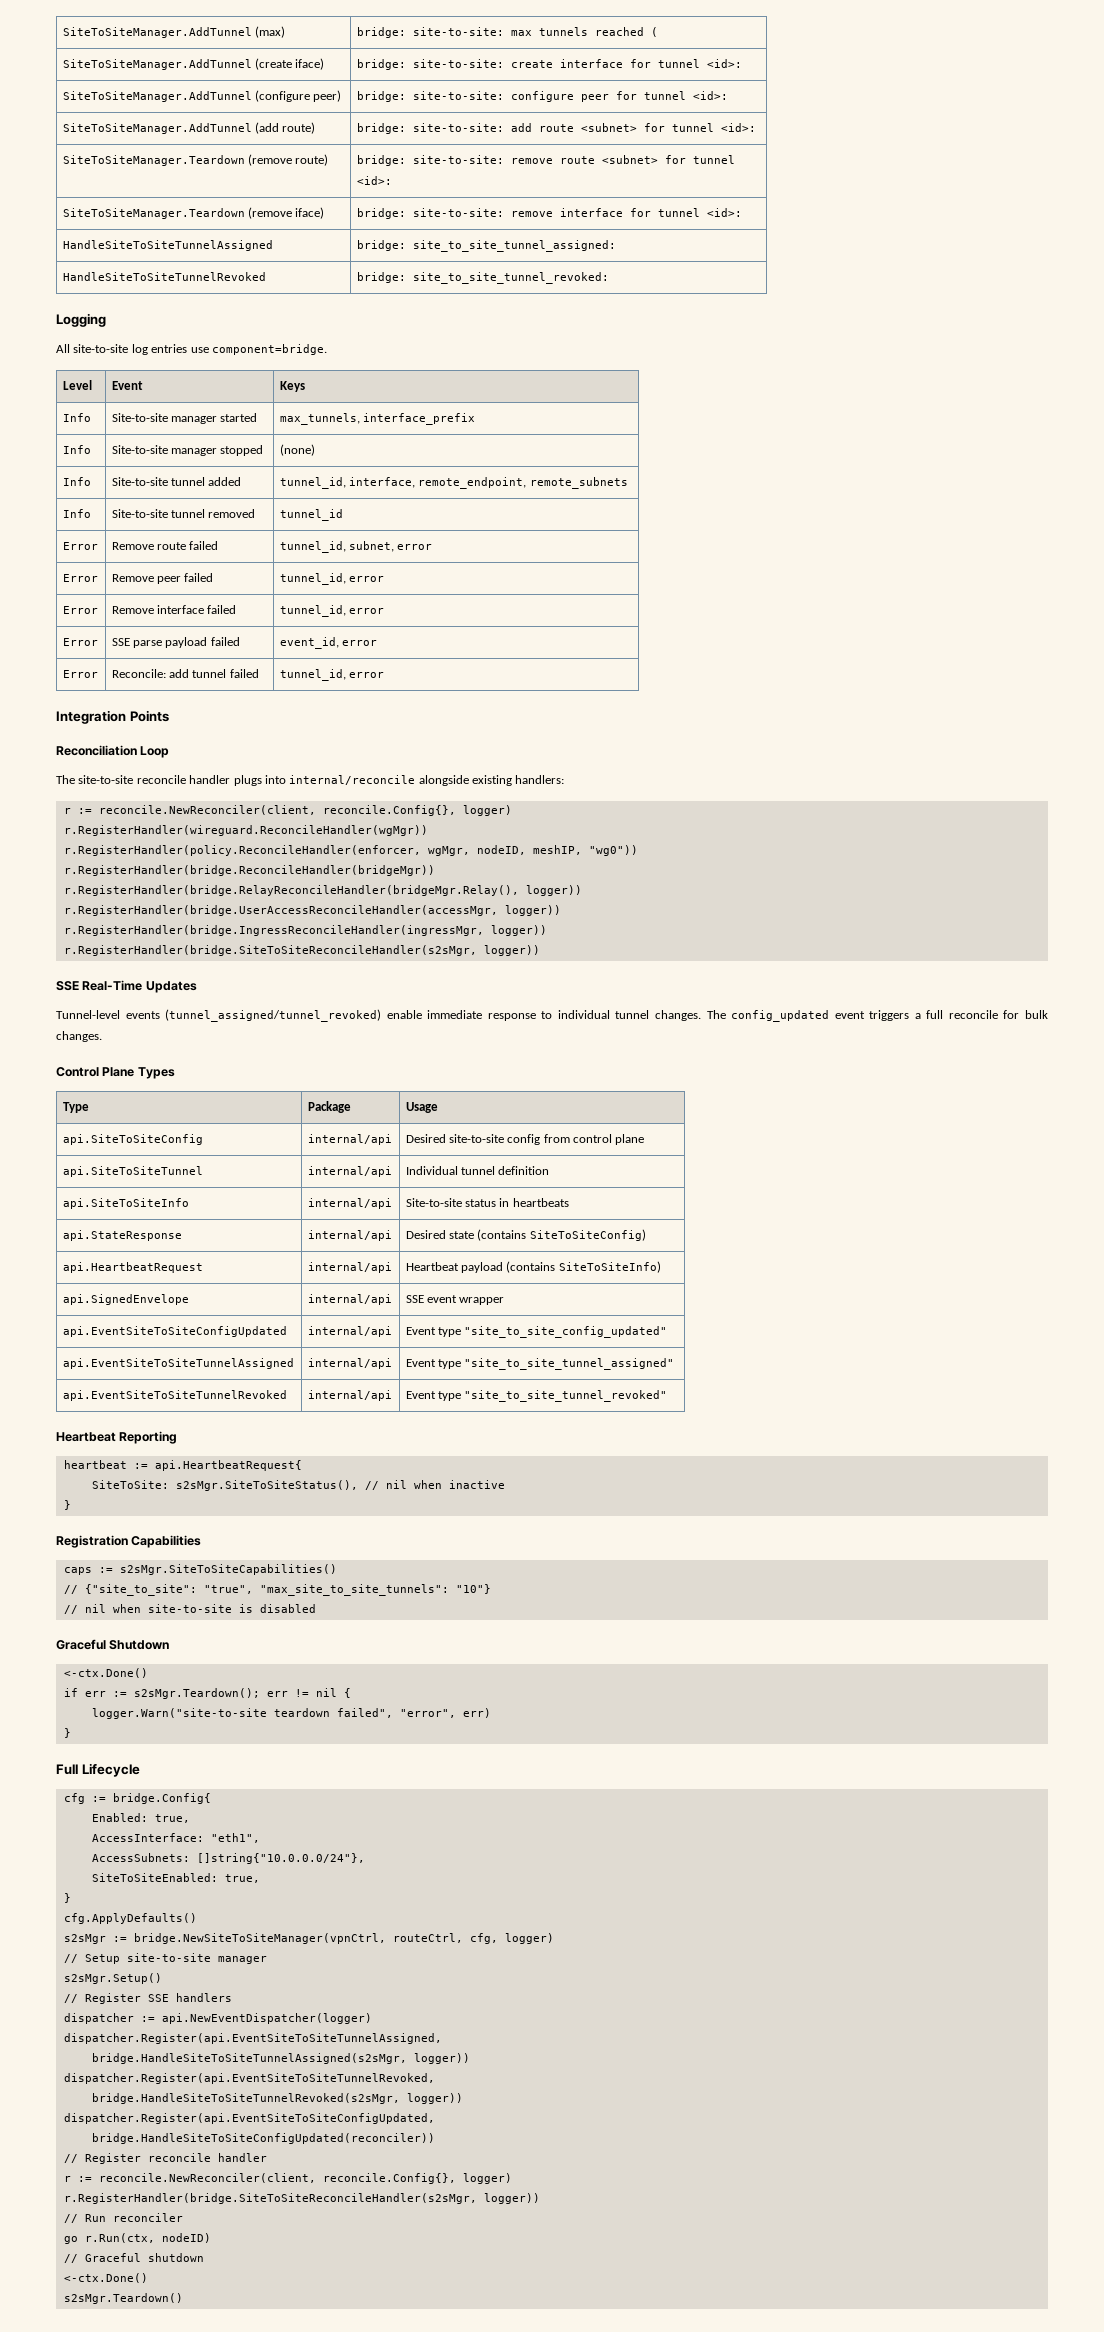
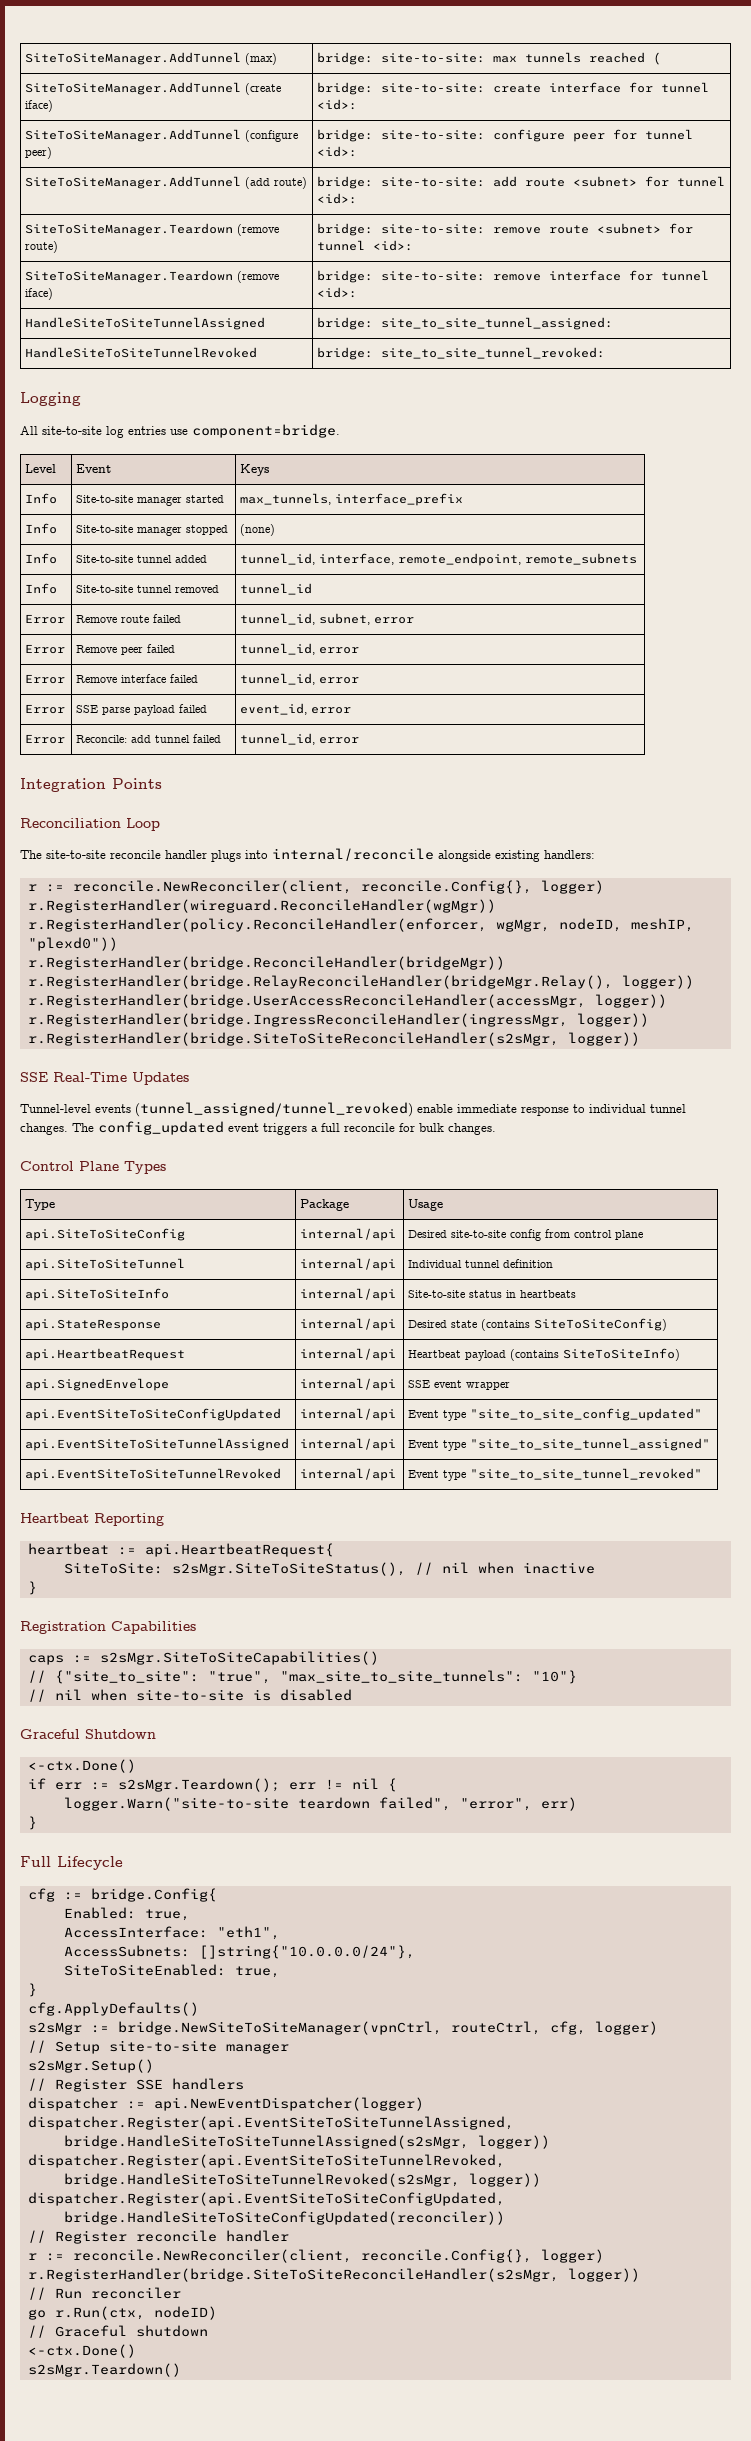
[588,845,638,856] "wg0")) -> [27,937,118,951] "plexd0"))

